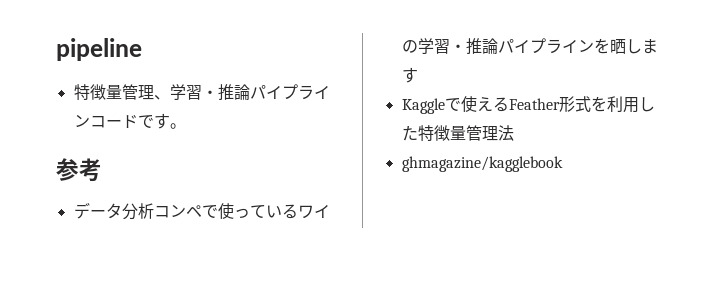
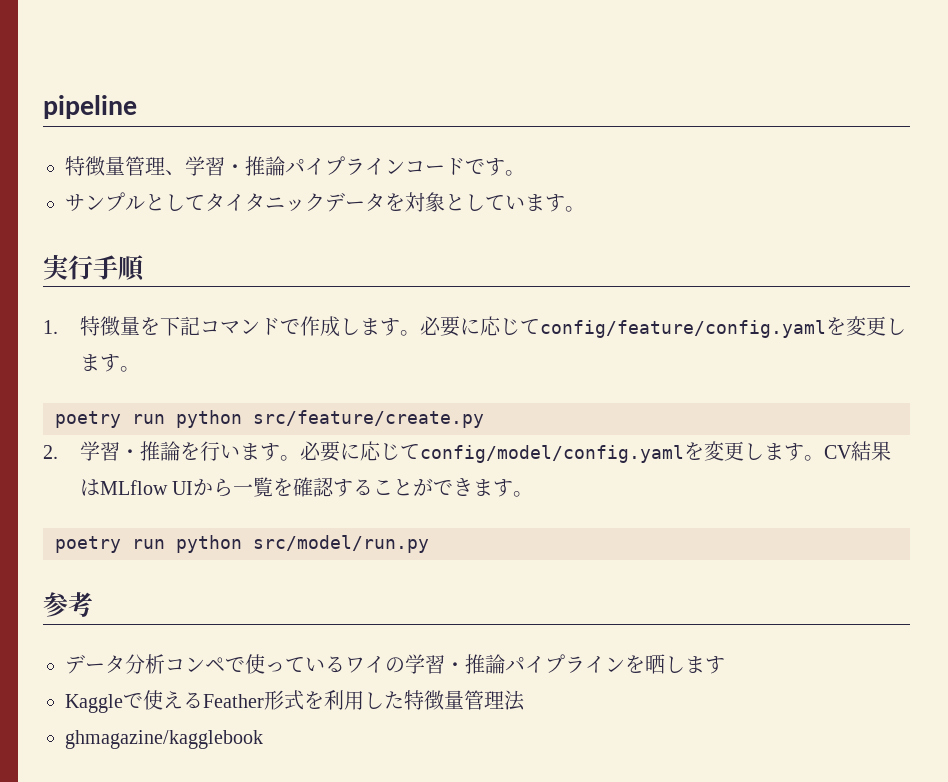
(186, 126) none -> [65,192,585,212] [43,254,145,281] [43,316,907,338] [80,354,141,372] [55,410,484,428] [43,441,892,463] [80,477,534,497] [55,535,429,553] // サンプルとしてタイタニックデータを対象としています。 // 実行手順 // 1.特徴量を下記コマンドで作成します。必要に応じてconfig/feature/config.yamlを変更します。 // poetry run python src/feature/create.py // 2.学習・推論を行います。必要に応じてconfig/model/config.yamlを変更します。CV結果はMLflow UIから一覧を確認することができます。 // poetry run python src/model/run.py

